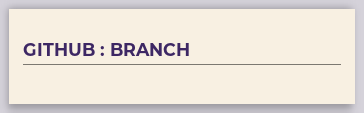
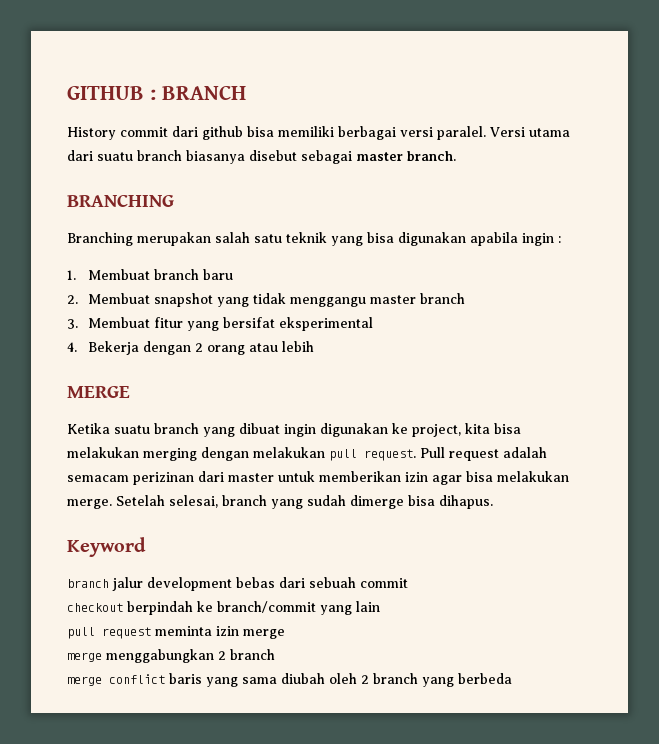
(190, 49) none -> [67,126,570,140] [67,150,456,164] [67,194,174,207] [67,232,561,246] [67,269,233,280] [67,293,465,307] [67,317,373,331] [67,341,314,355] [67,386,130,398] [67,423,521,437] [67,447,547,461] [67,471,569,485] [67,495,493,509] [67,537,146,557] [67,577,408,591] [67,601,380,615] [67,626,285,639] [67,649,275,663] [67,673,512,687] // History commit dari github bisa memiliki berbagai versi paralel. Versi utama dari suatu branch biasanya disebut sebagai master branch. // BRANCHING // Branching merupakan salah satu teknik yang bisa digunakan apabila ingin : // 1. Membuat branch baru // 2. Membuat snapshot yang tidak menggangu master branch // 3. Membuat fitur yang bersifat eksperimental // 4. Bekerja dengan 2 orang atau lebih // MERGE // Ketika suatu branch yang dibuat ingin digunakan ke project, kita bisa melakukan merging dengan melakukan pull request. Pull request adalah semacam perizinan dari master untuk memberikan izin agar bisa melakukan merge. Setelah selesai, branch yang sudah dimerge bisa dihapus. // Keyword // branch jalur development bebas dari sebuah commit // checkout berpindah ke branch/commit yang lain // pull request meminta izin merge // merge menggabungkan 2 branch // merge conflict baris yang sama diubah oleh 2 branch yang berbeda

